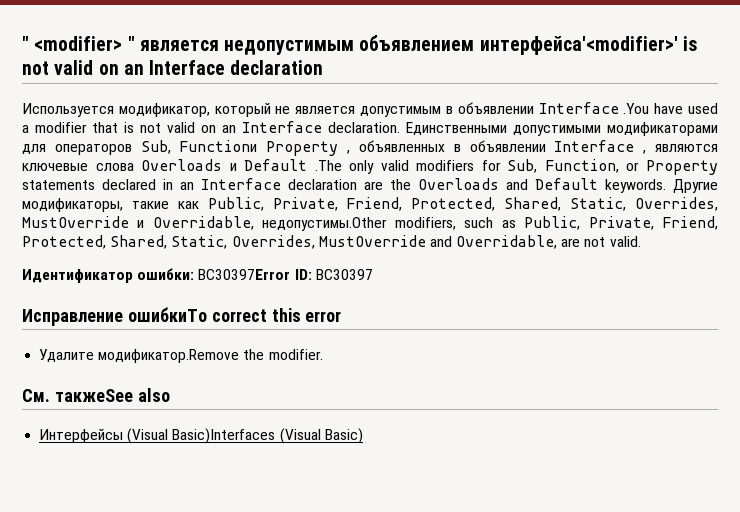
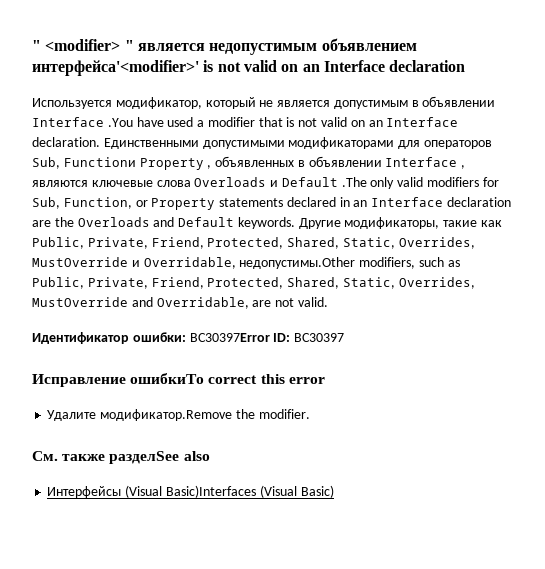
[54,389,133,402] такжеSee -> [62,451,180,464] также разделSee

